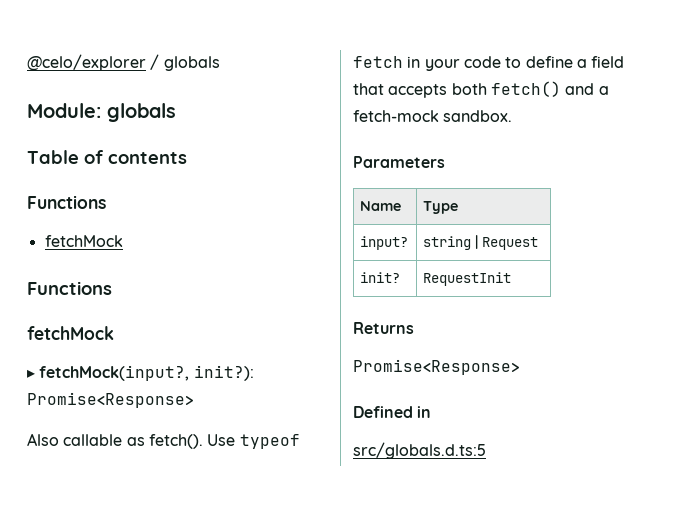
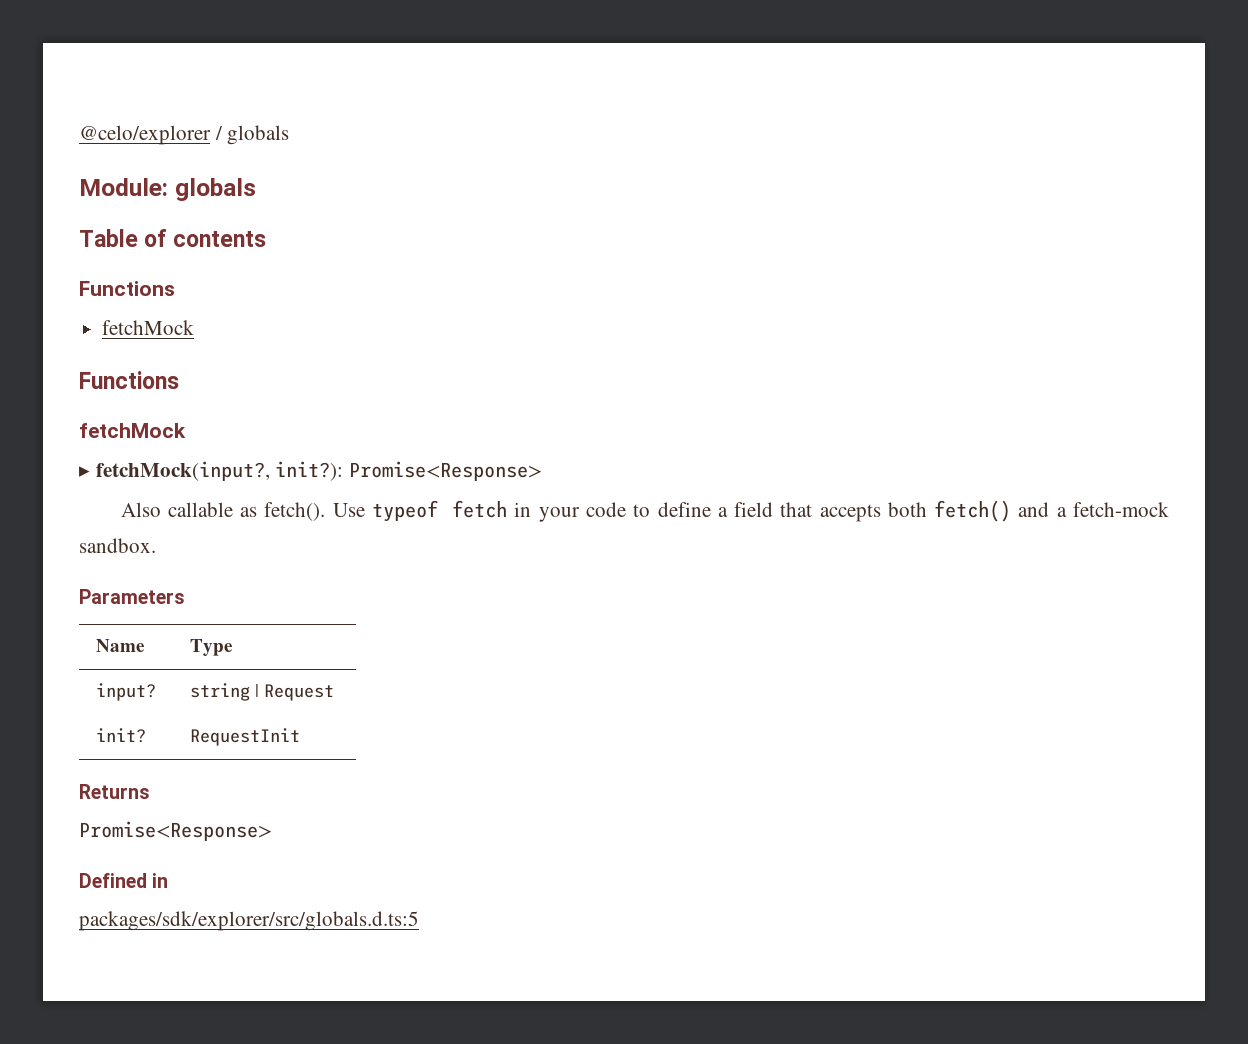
[353,442,486,459] src/globals.d.ts:5 -> [79,911,419,931] packages/sdk/explorer/src/globals.d.ts:5

